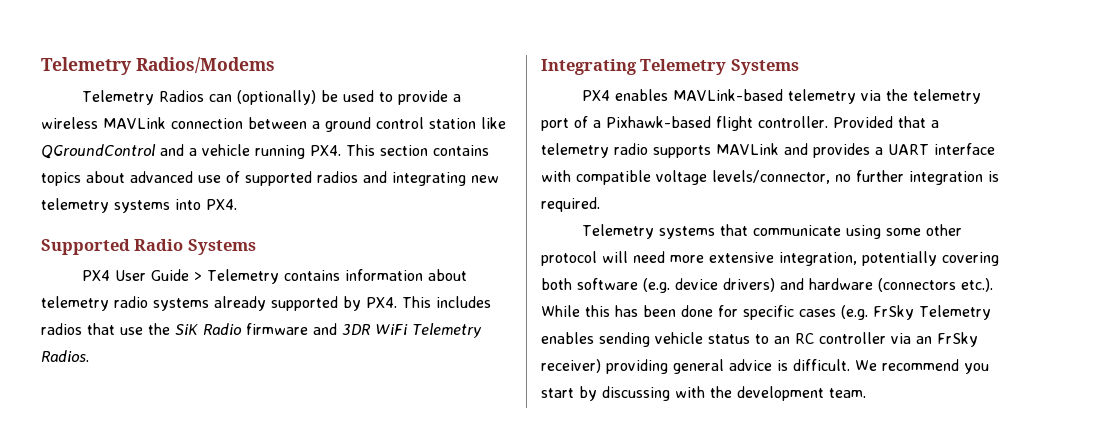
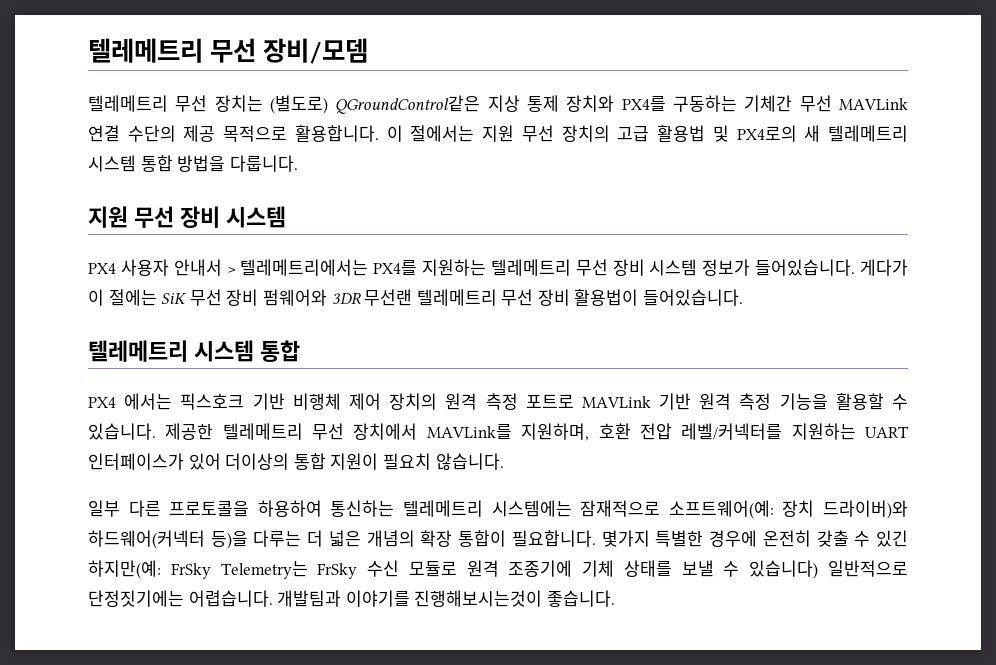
[41,57,275,75] [81,90,461,105] [41,117,506,132] [41,144,489,159] [41,171,499,186] [41,198,237,213] [41,239,256,255] [81,269,467,284] [41,296,491,311] [41,323,482,338] [41,350,89,362] [541,59,799,75] [581,89,981,104] [541,116,939,131] [541,143,995,158] [541,170,999,185] [541,197,600,212] [581,224,962,239] [541,251,999,266] [541,278,993,293] [541,305,991,320] [541,332,978,347] [541,359,989,374] [541,386,866,401] Telemetry Radios/Modems // Telemetry Radios can (optionally) be used to provide a wireless MAVLink connection between a ground control station like QGroundControl and a vehicle running PX4. This section contains topics about advanced use of supported radios and integrating new telemetry systems into PX4. // Supported Radio Systems // PX4 User Guide > Telemetry contains information about telemetry radio systems already supported by PX4. This includes radios that use the SiK Radio firmware and 3DR WiFi Telemetry Radios. // Integrating Telemetry Systems // PX4 enables MAVLink-based telemetry via the telemetry port of a Pixhawk-based flight controller. Provided that a telemetry radio supports MAVLink and provides a UART interface with compatible voltage levels/connector, no further integration is required. // Telemetry systems that communicate using some other protocol will need more extensive integration, potentially covering both software (e.g. device drivers) and hardware (connectors etc.). While this has been done for specific cases (e.g. FrSky Telemetry enables sending vehicle status to an RC controller via an FrSky receiver) providing general advice is difficult. We recommend you start by discussing with the development team. -> [88,38,368,64] [88,95,909,114] [88,125,909,142] [88,155,298,172] [88,206,286,228] [88,259,908,276] [88,289,744,306] [88,340,300,362] [88,393,908,410] [88,423,910,441] [88,453,504,470] [88,500,908,519] [88,530,909,549] [88,560,908,579] [88,590,615,607] 텔레메트리 무선 장비/모뎀 // 텔레메트리 무선 장치는 (별도로) QGroundControl같은 지상 통제 장치와 PX4를 구동하는 기체간 무선 MAVLink 연결 수단의 제공 목적으로 활용합니다. 이 절에서는 지원 무선 장치의 고급 활용법 및 PX4로의 새 텔레메트리 시스템 통합 방법을 다룹니다. // 지원 무선 장비 시스템 // PX4 사용자 안내서 > 텔레메트리에서는 PX4를 지원하는 텔레메트리 무선 장비 시스템 정보가 들어있습니다. 게다가 이 절에는 SiK 무선 장비 펌웨어와 3DR 무선랜 텔레메트리 무선 장비 활용법이 들어있습니다. // 텔레메트리 시스템 통합 // PX4 에서는 픽스호크 기반 비행체 제어 장치의 원격 측정 포트로 MAVLink 기반 원격 측정 기능을 활용할 수 있습니다. 제공한 텔레메트리 무선 장치에서 MAVLink를 지원하며, 호환 전압 레벨/커넥터를 지원하는 UART 인터페이스가 있어 더이상의 통합 지원이 필요치 않습니다. // 일부 다른 프로토콜을 하용하여 통신하는 텔레메트리 시스템에는 잠재적으로 소프트웨어(예: 장치 드라이버)와 하드웨어(커넥터 등)을 다루는 더 넓은 개념의 확장 통합이 필요합니다. 몇가지 특별한 경우에 온전히 갖출 수 있긴 하지만(예: FrSky Telemetry는 FrSky 수신 모듈로 원격 조종기에 기체 상태를 보낼 수 있습니다) 일반적으로 단정짓기에는 어렵습니다. 개발팀과 이야기를 진행해보시는것이 좋습니다.

